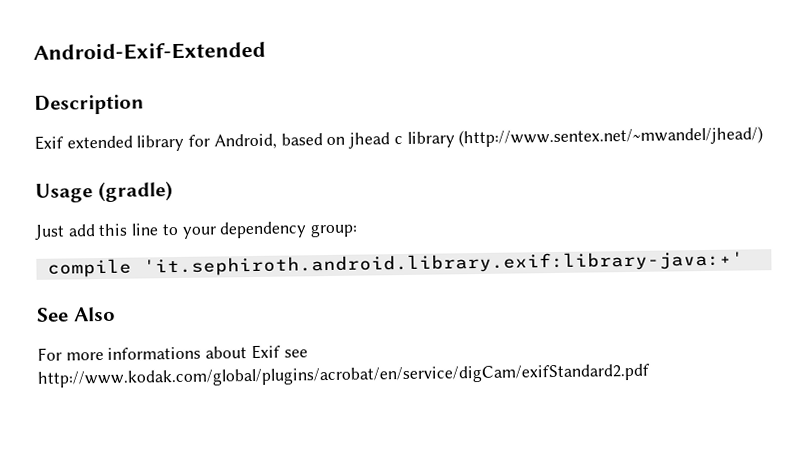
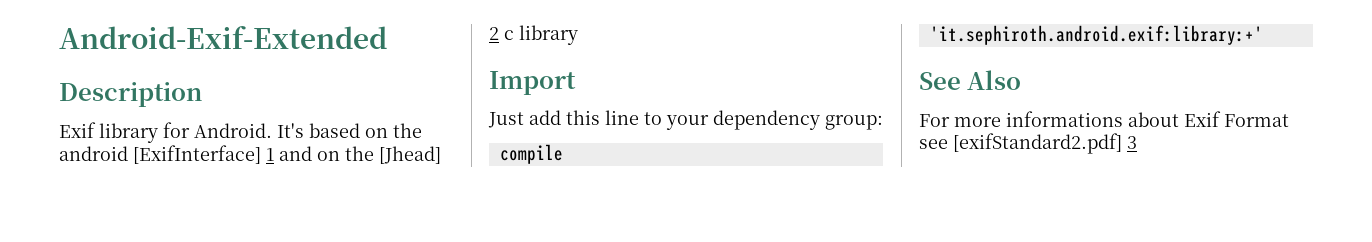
[66,135,133,149] extended -> (96, 130) none
[213,132,391,150] Android, based on jhead -> [194,123,422,138] [59,145,441,164] [489,27,499,40] Android. It's based on the android [ExifInterface] 1 and on the [Jhead] 2
[458,126,764,148] [35,181,173,203] (http://www.sentex.net/~mwandel/jhead/) // Usage (gradle) -> [489,71,576,95] // Import
[142,250,744,277] 'it.sephiroth.android.library.exif:library-java:+' -> [929,25,1263,45] 'it.sephiroth.android.exif:library:+'
[283,349,308,358] [37,363,650,388] see http://www.kodak.com/global/plugins/acrobat/en/service/digCam/exifStandard2.pdf -> [1224,114,1289,127] [919,133,1137,154] Format see [exifStandard2.pdf] 3

